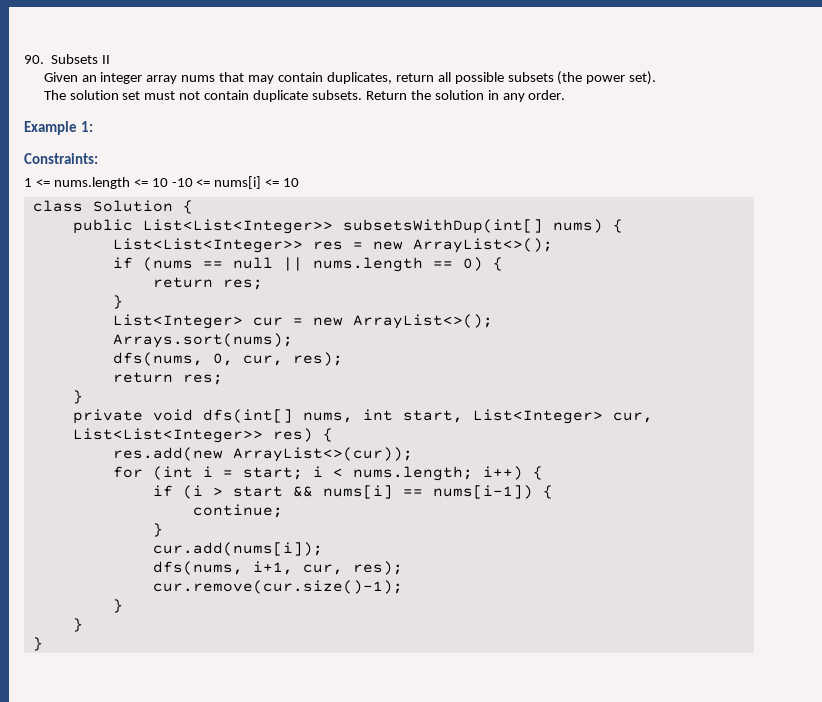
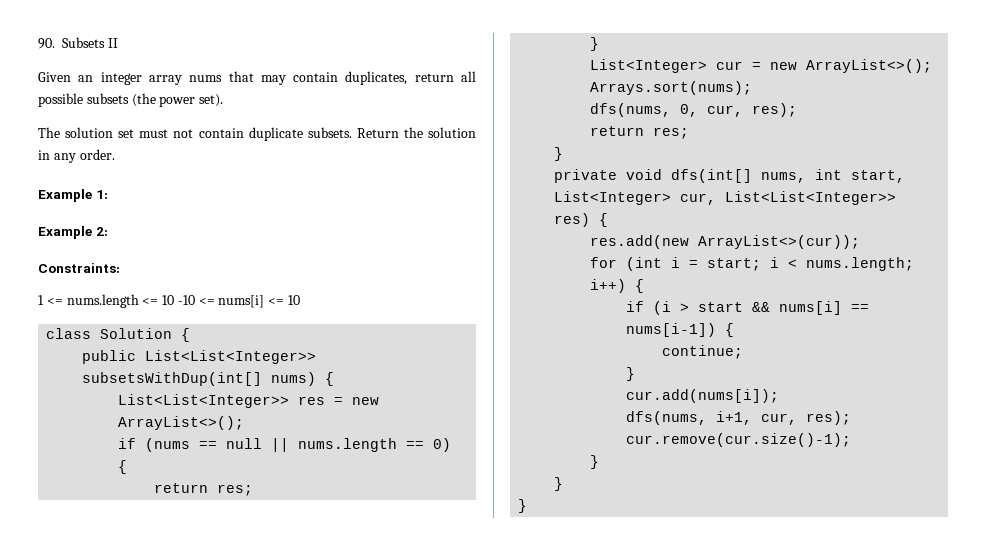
(93, 126) none -> [38,226,108,239] // Example 2:

